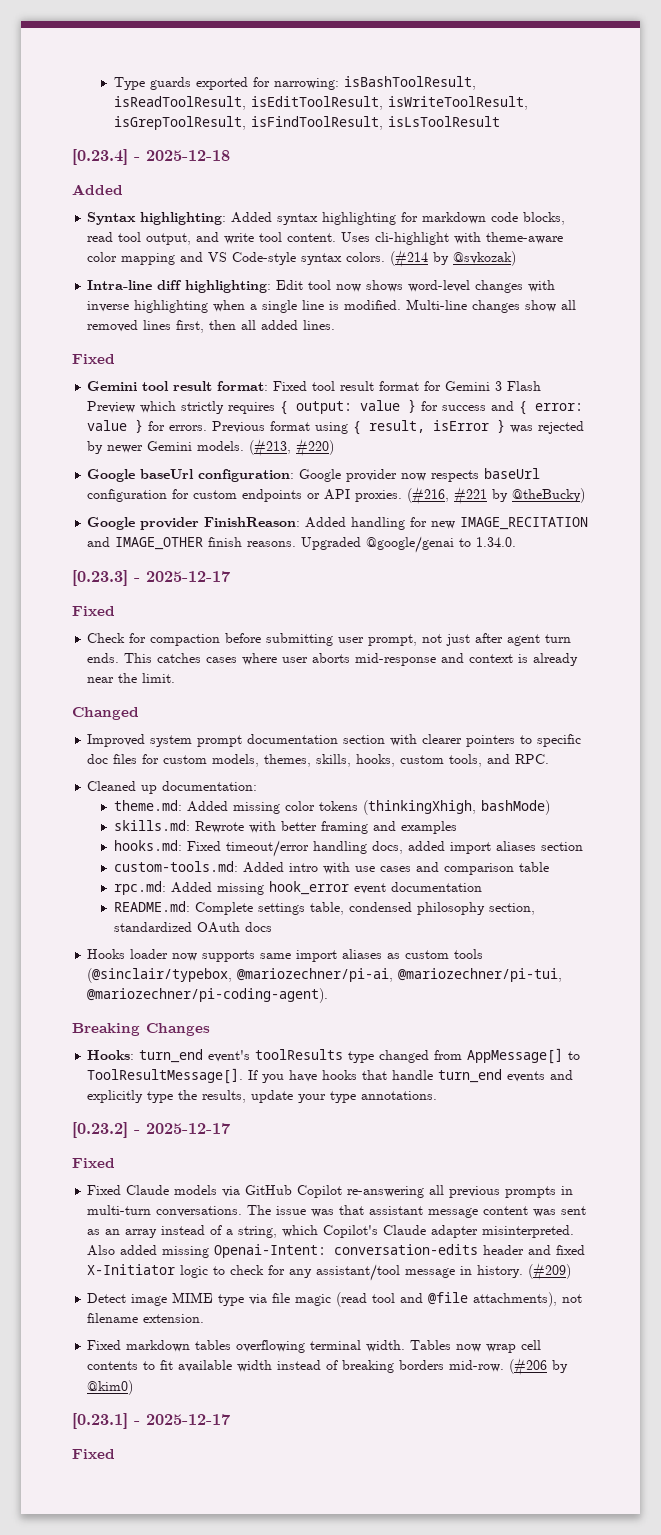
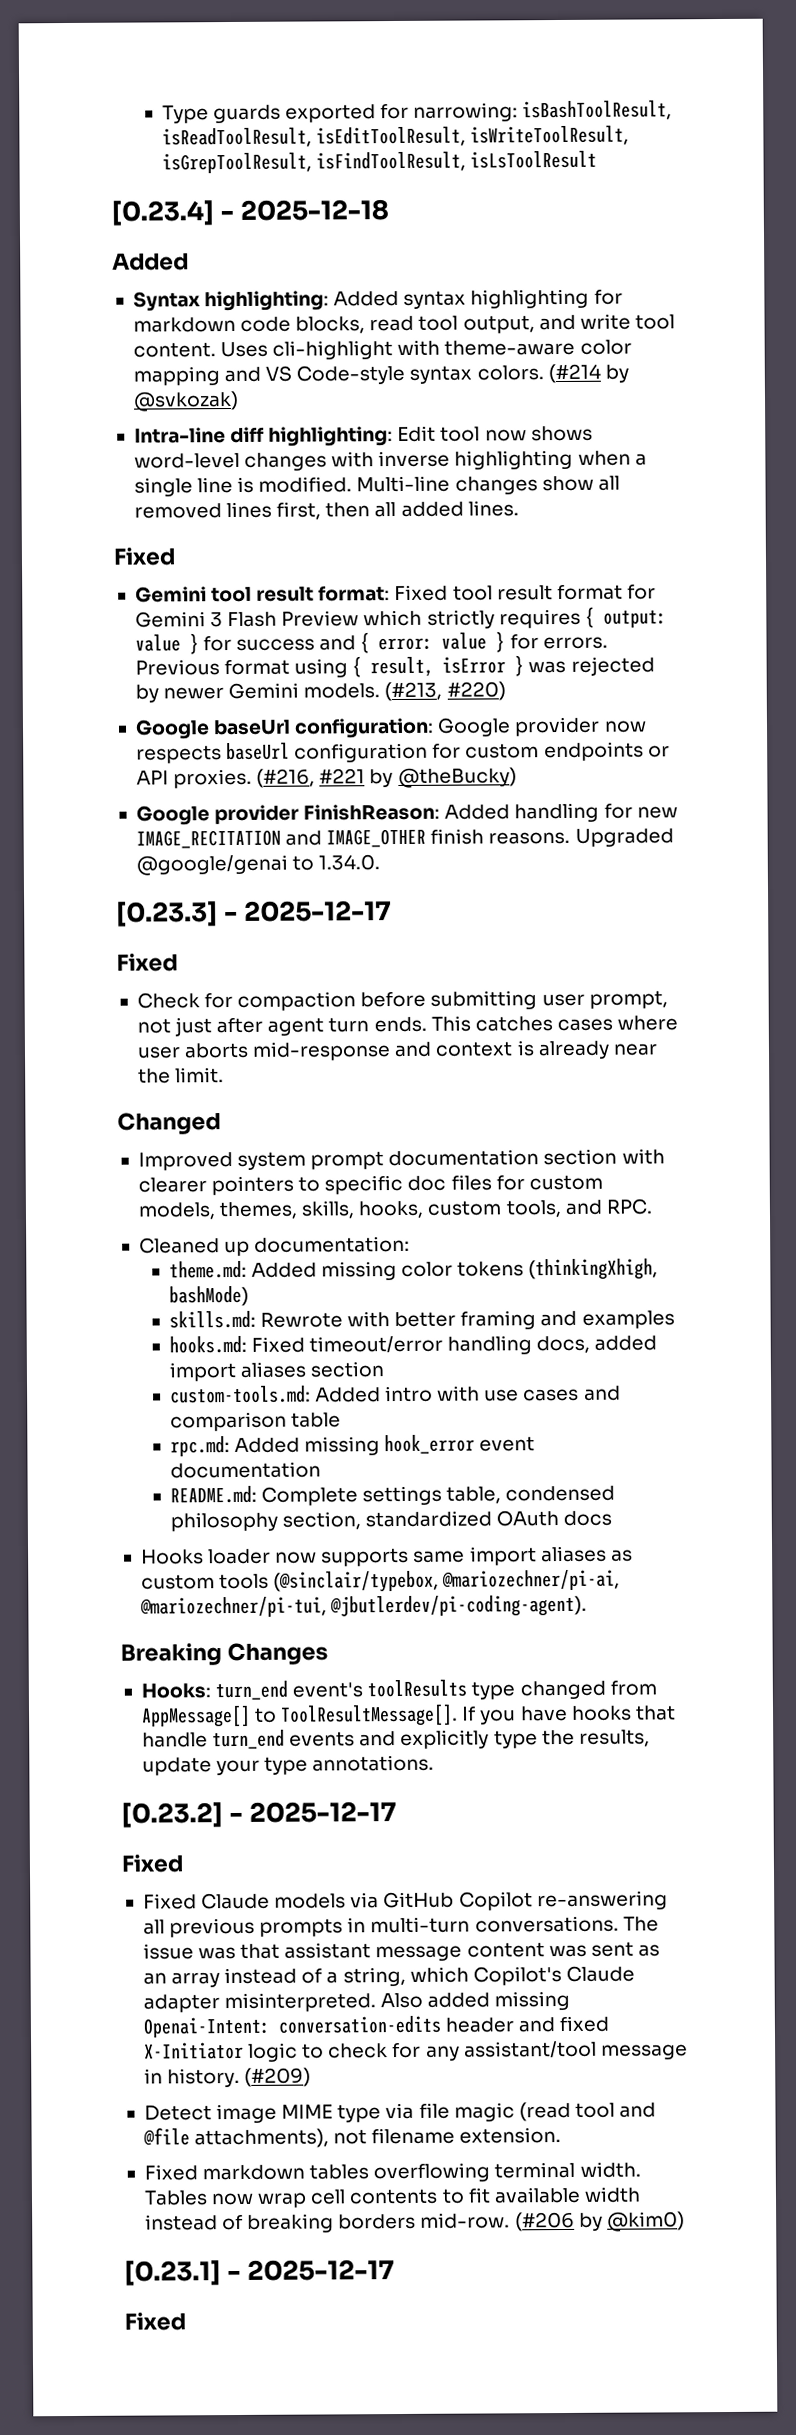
[87,988,329,1003] @mariozechner/pi-coding-agent). -> [330,1594,588,1618] @jbutlerdev/pi-coding-agent).

